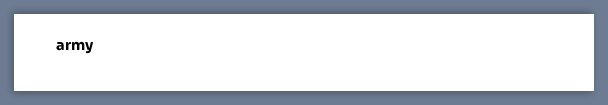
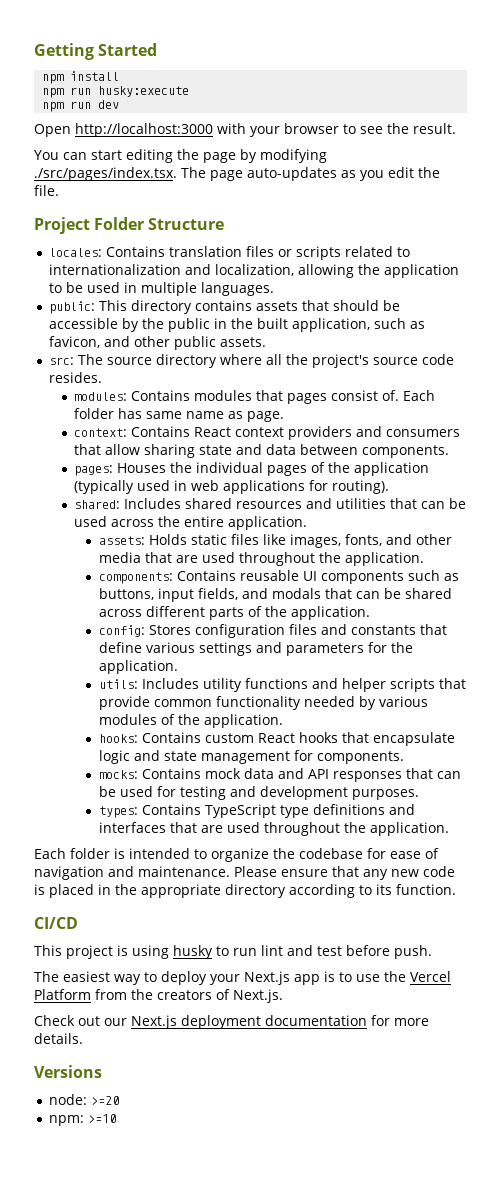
[56,41,94,54] army -> [34,43,158,60] [42,71,120,84] [42,86,190,98] [42,100,120,112] [34,123,456,137] [34,149,327,163] [34,167,440,181] [34,185,59,196] [34,217,225,234] [48,246,410,260] [48,264,459,278] [48,282,274,296] [48,300,400,314] [48,318,425,332] [48,336,266,350] [48,354,454,368] [48,372,102,383] [73,390,435,404] [73,408,284,422] [73,426,460,440] [73,444,449,458] [73,462,429,476] [73,480,389,494] [73,498,466,509] [73,516,307,530] [98,534,452,548] [98,552,424,566] [98,570,459,584] [98,588,452,602] [98,606,370,620] [98,624,447,638] [98,642,413,656] [98,660,178,674] [98,678,466,692] [98,696,428,710] [98,714,283,728] [98,732,455,746] [98,750,404,764] [98,768,461,782] [98,786,419,800] [98,804,415,818] [98,822,449,836] [34,848,439,862] [34,866,455,880] [34,884,456,898] [34,917,78,929] [34,945,432,959] [34,971,451,985] [34,989,283,1003] [34,1015,429,1029] [34,1033,83,1044] [34,1065,102,1078] [48,1094,119,1105] [48,1114,116,1126] Getting Started // npm install // npm run husky:execute // npm run dev // Open http://localhost:3000 with your browser to see the result. // You can start editing the page by modifying ./src/pages/index.tsx. The page auto-updates as you edit the file. // Project Folder Structure // locales: Contains translation files or scripts related to internationalization and localization, allowing the application to be used in multiple languages. // public: This directory contains assets that should be accessible by the public in the built application, such as favicon, and other public assets. // src: The source directory where all the project's source code resides. // modules: Contains modules that pages consist of. Each folder has same name as page. // context: Contains React context providers and consumers that allow sharing state and data between components. // pages: Houses the individual pages of the application (typically used in web applications for routing). // shared: Includes shared resources and utilities that can be used across the entire application. // assets: Holds static files like images, fonts, and other media that are used throughout the application. // components: Contains reusable UI components such as buttons, input fields, and modals that can be shared across different parts of the application. // config: Stores configuration files and constants that define various settings and parameters for the application. // utils: Includes utility functions and helper scripts that provide common functionality needed by various modules of the application. // hooks: Contains custom React hooks that encapsulate logic and state management for components. // mocks: Contains mock data and API responses that can be used for testing and development purposes. // types: Contains TypeScript type definitions and interfaces that are used throughout the application. // Each folder is intended to organize the codebase for ease of navigation and maintenance. Please ensure that any new code is placed in the appropriate directory according to its function. // CI/CD // This project is using husky to run lint and test before push. // The easiest way to deploy your Next.js app is to use the Vercel Platform from the creators of Next.js. // Check out our Next.js deployment documentation for more details. // Versions // node: >=20 // npm: >=10

